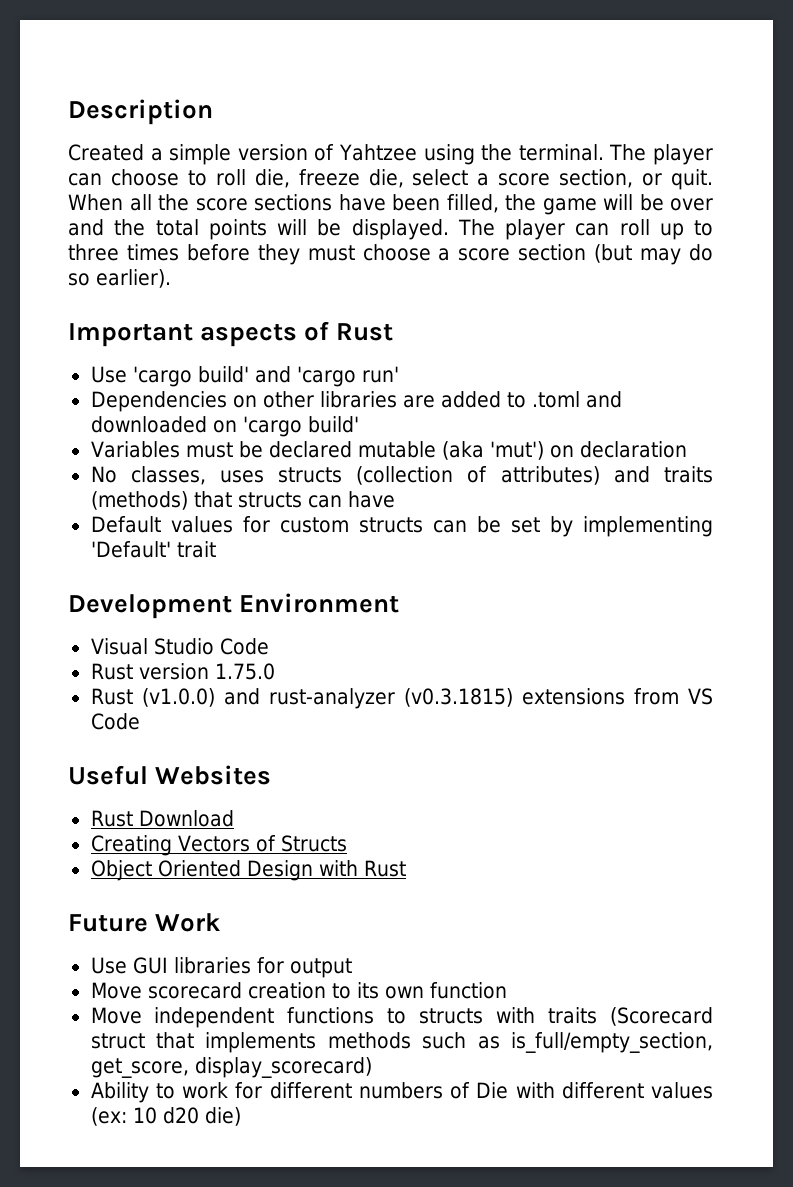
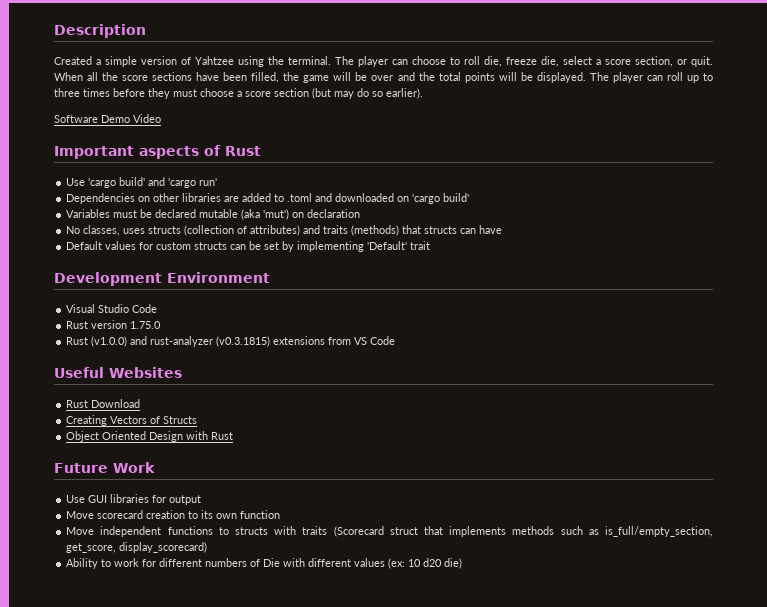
(171, 278) none -> [54,114,161,123] // Software Demo Video

